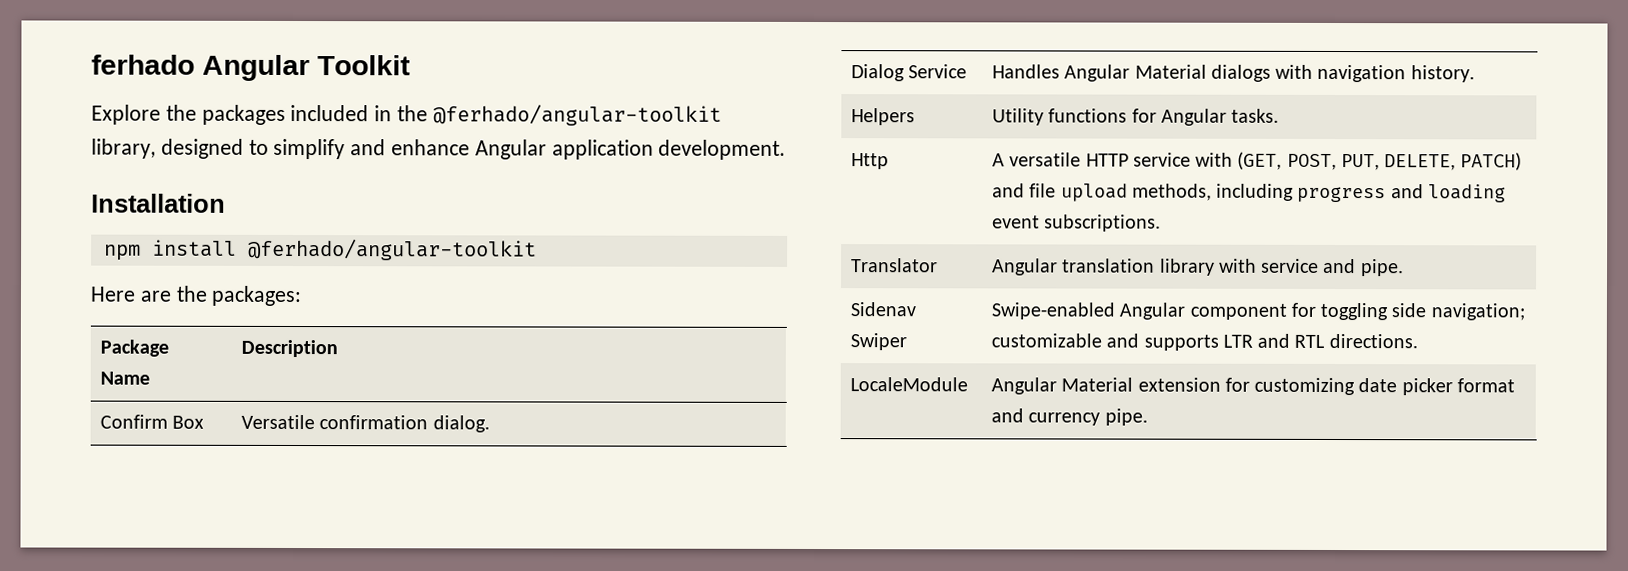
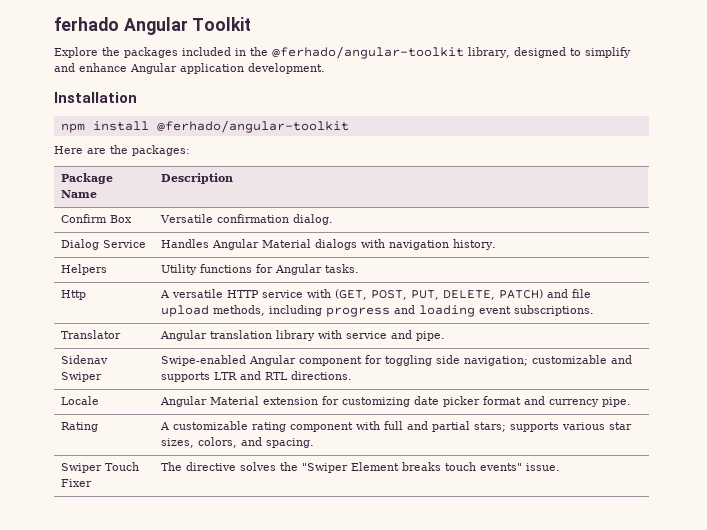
[849,377,968,392] LocaleModule -> [61,396,100,405] Locale
(1148, 417) none -> [61,422,99,432] [160,421,633,432] [161,437,315,448] [61,462,140,473] [61,479,93,487] [161,462,561,473] // Rating | A customizable rating component with full and partial stars; supports various star sizes, colors, and spacing. // Swiper Touch Fixer | The directive solves the "Swiper Element breaks touch events" issue.

